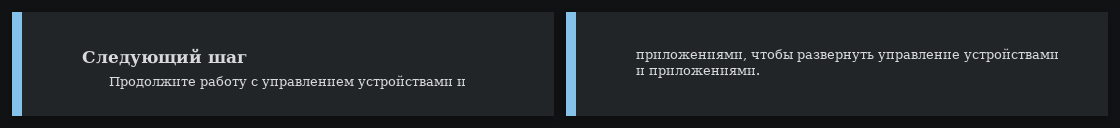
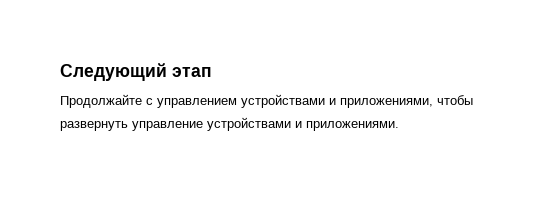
[208,54,247,63] [109,76,248,89] шаг // Продолжите работу -> [172,67,212,77] [60,94,142,108] этап // Продолжайте

